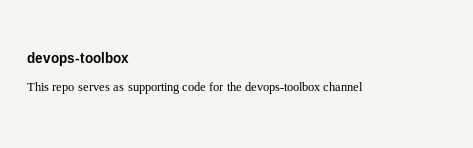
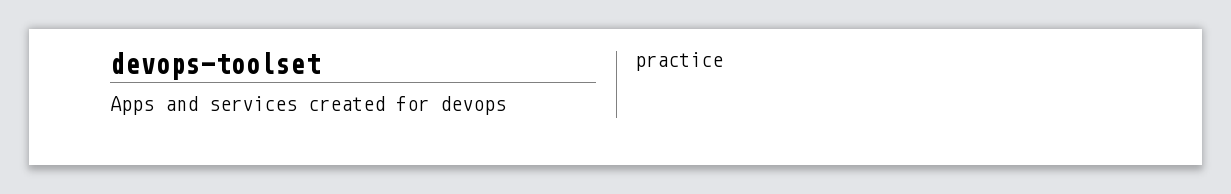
[27,52,129,66] [27,82,364,94] devops-toolbox // This repo serves as supporting code for the devops-toolbox channel -> [110,52,320,80] [110,96,506,115] [635,52,723,71] devops-toolset // Apps and services created for devops practice

